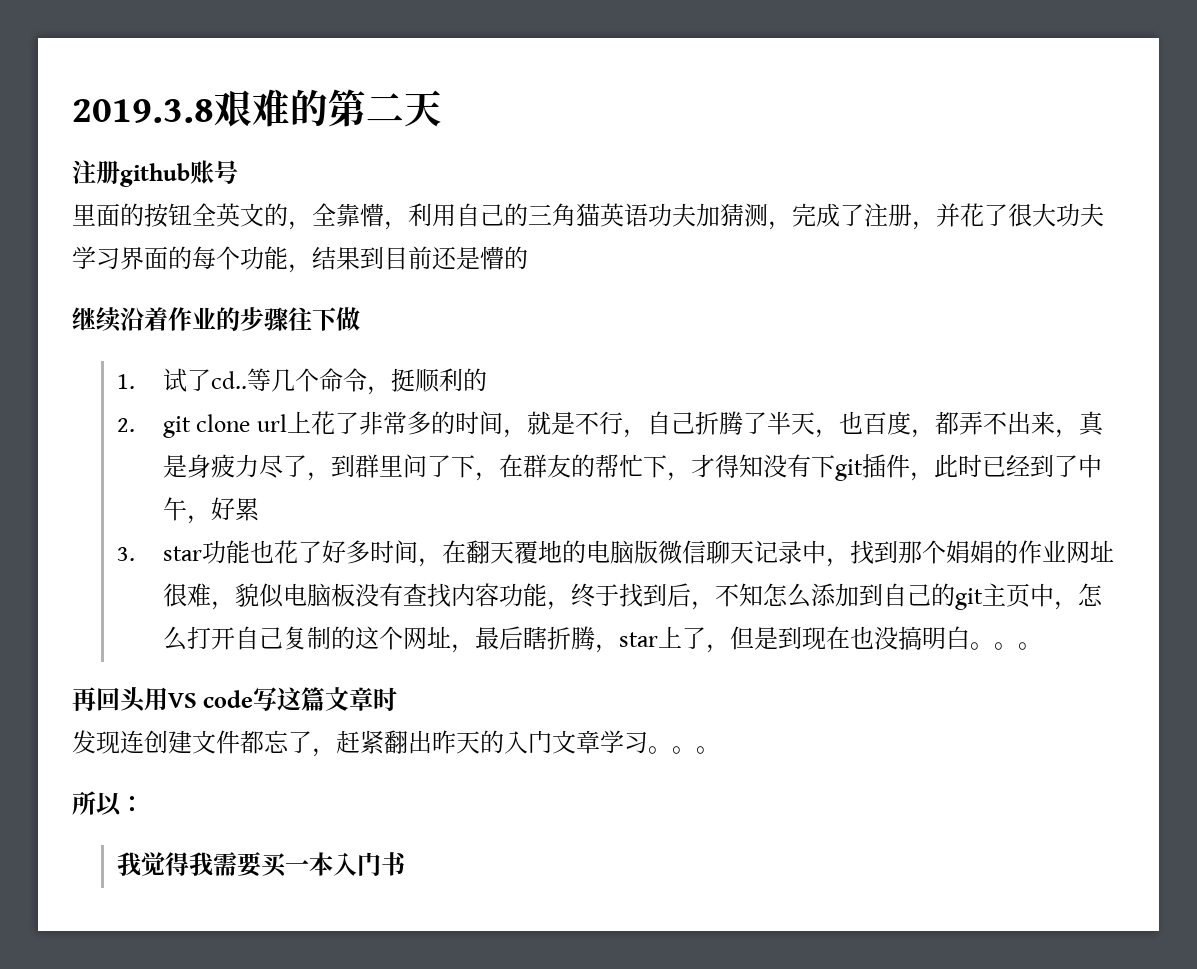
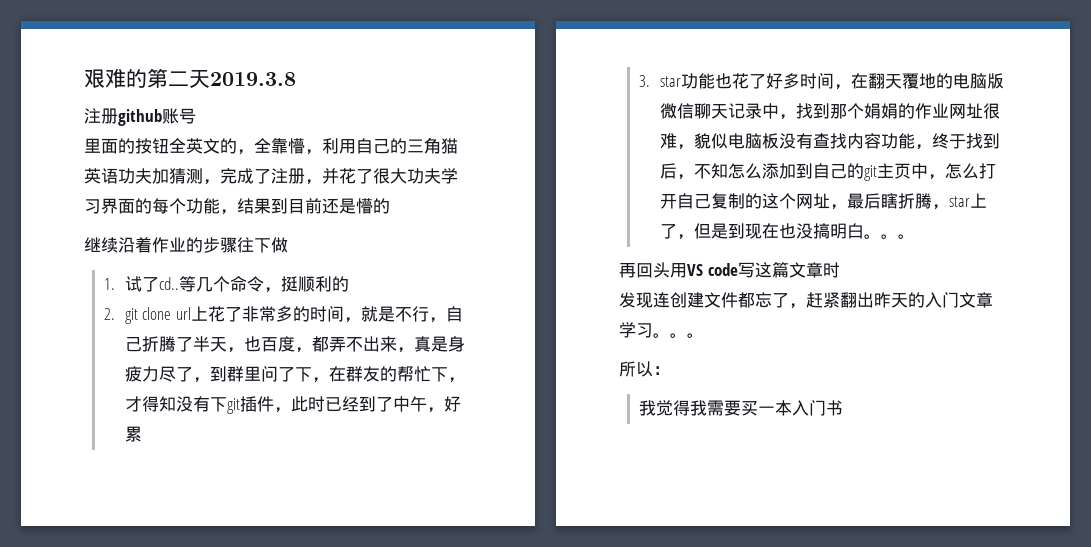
[72,99,214,123] 2019.3.8 -> (84, 78) none
(442, 108) none -> [210,72,296,86] 2019.3.8

